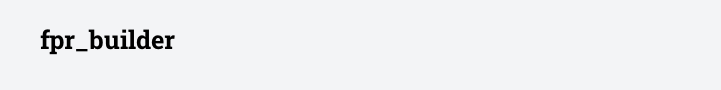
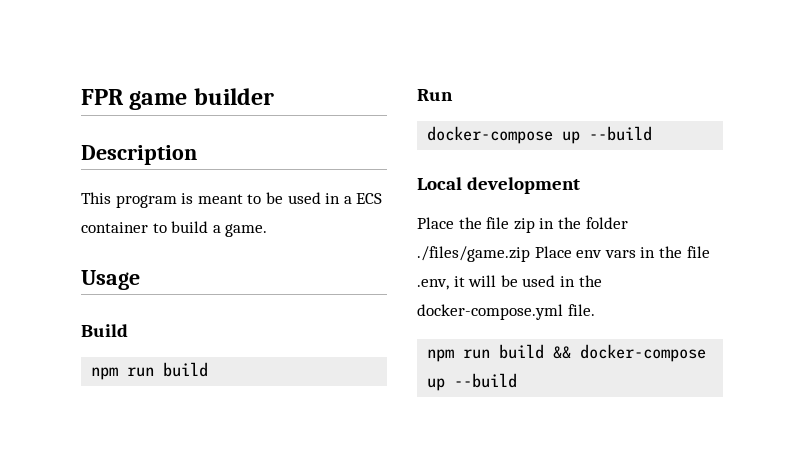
[40,29,175,55] fpr_builder -> [81,88,274,110] [81,145,197,165] [81,192,383,208] [81,221,268,237] [81,270,140,290] [81,324,128,337] [91,362,209,380] [417,89,453,101] [427,126,653,144] [417,177,581,194] [417,217,628,233] [417,246,710,262] [417,275,602,290] [417,304,595,320] [427,344,707,362] [427,373,518,391] FPR game builder // Description // This program is meant to be used in a ECS container to build a game. // Usage // Build // npm run build // Run // docker-compose up --build // Local development // Place the file zip in the folder ./files/game.zip Place env vars in the file .env, it will be used in the docker-compose.yml file. // npm run build && docker-compose up --build

